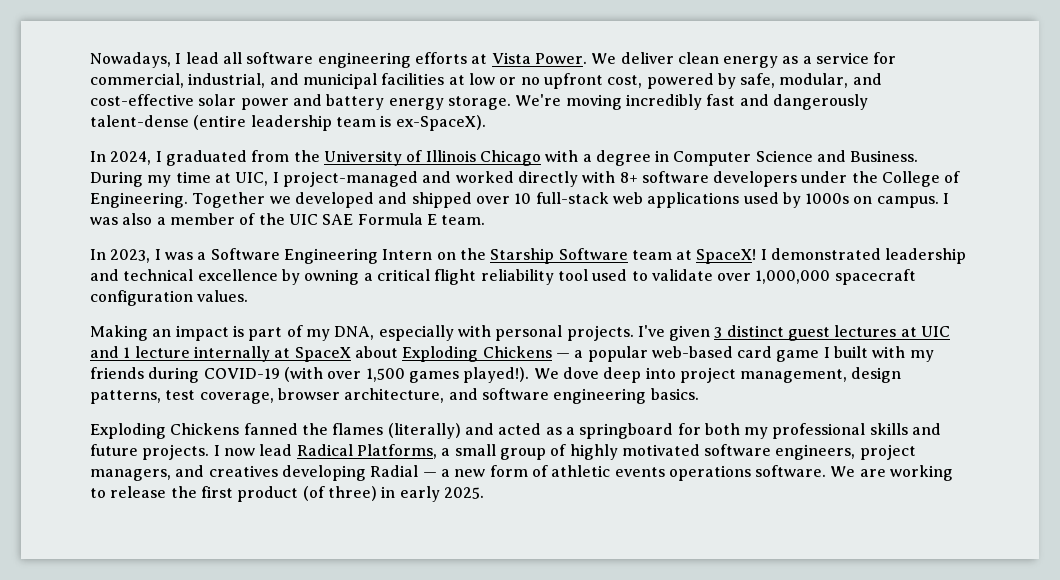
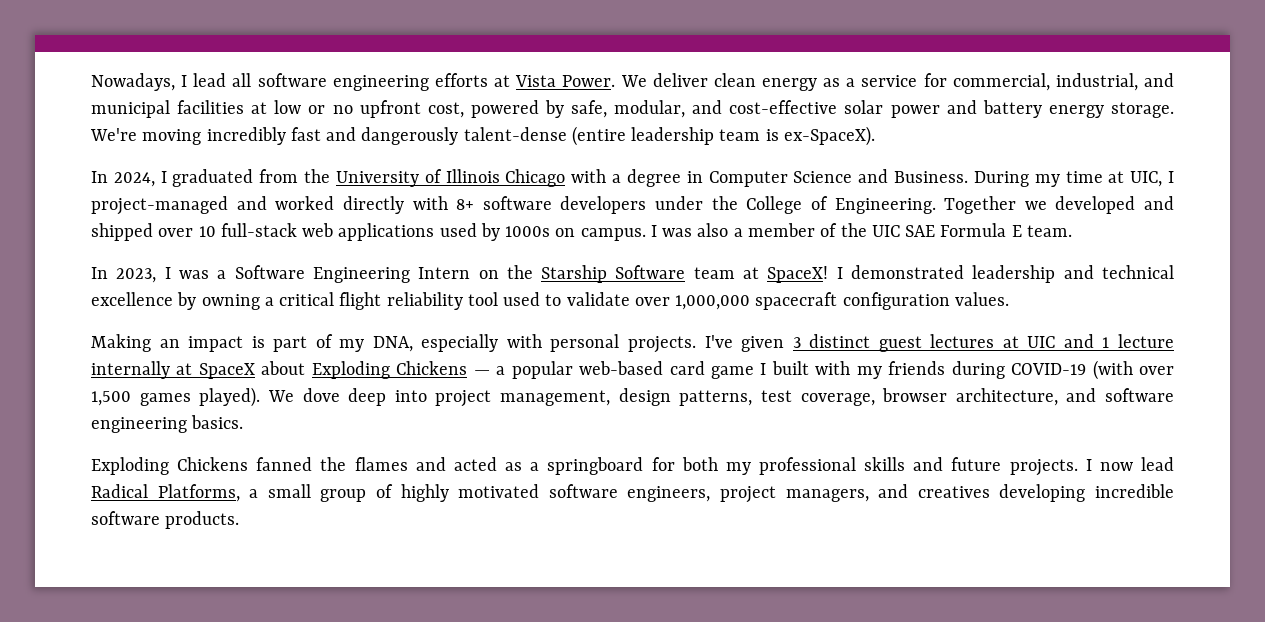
[463,367,530,383] played!). -> [199,387,261,407] played).
[387,423,461,439] (literally) -> (408, 464) none
[370,465,954,481] [90,486,484,502] Radial — a new form of athletic events operations software. We are working to release the first product (of three) in early 2025. -> [1095,484,1175,498] [91,511,240,529] incredible software products.

